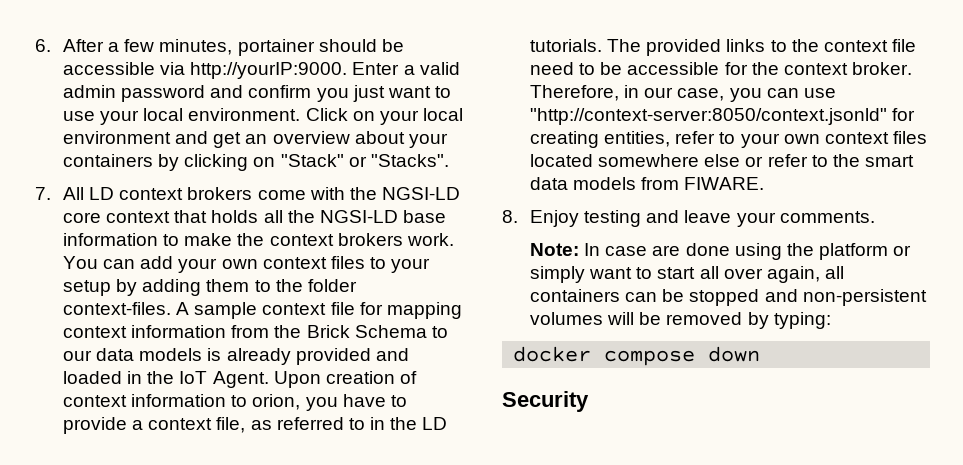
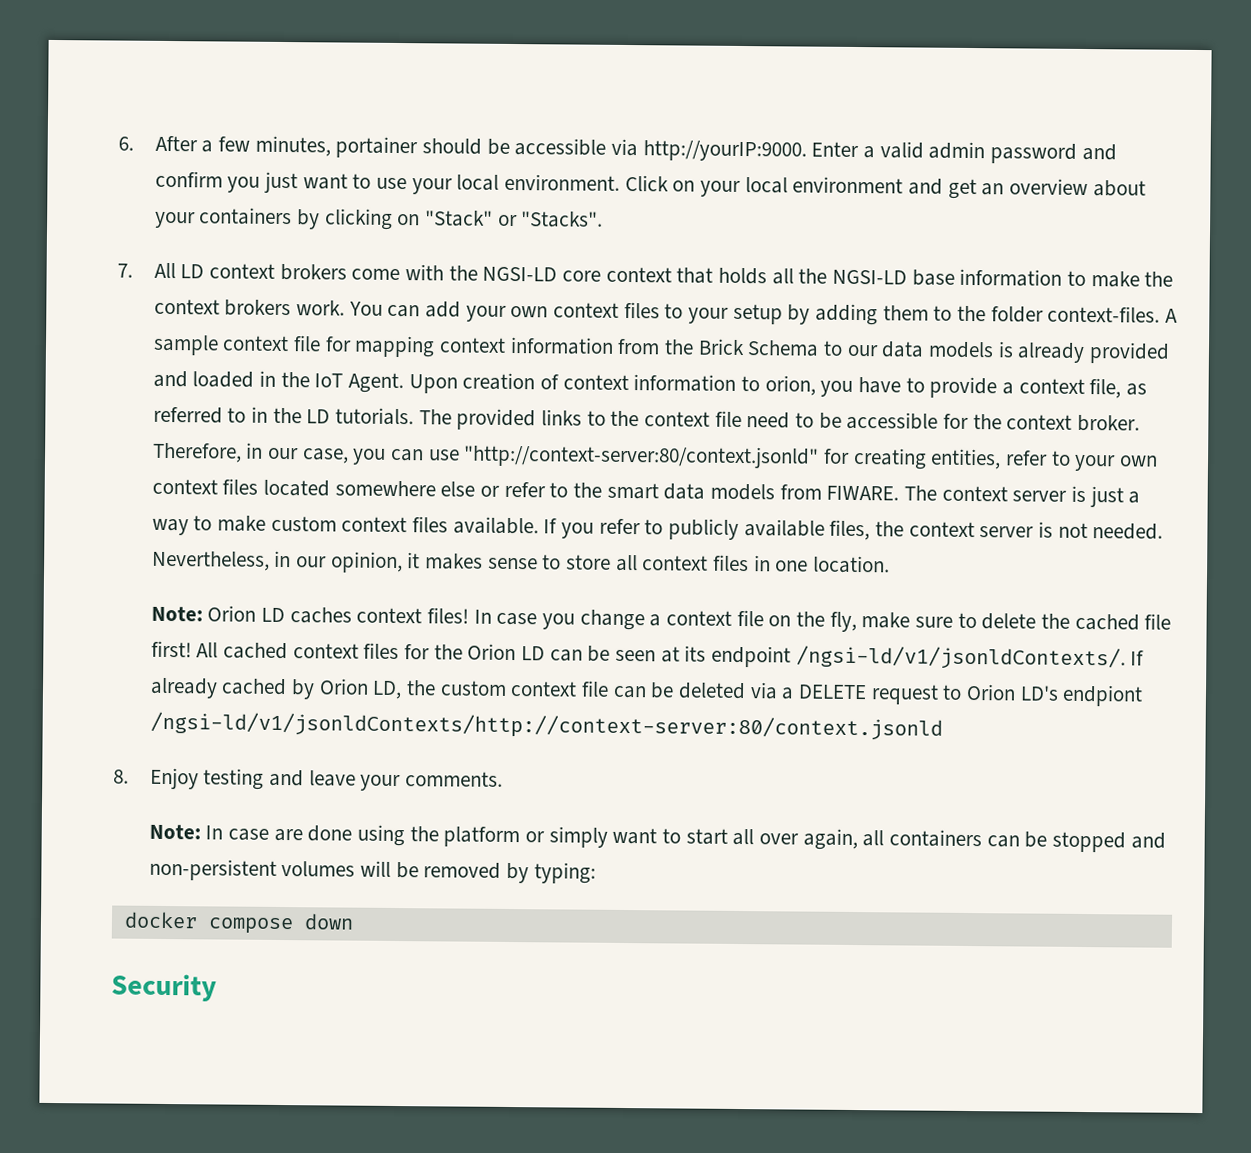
[530,108,888,125] "http://context-server:8050/context.jsonld" -> [463,444,820,469] "http://context-server:80/context.jsonld"
(765, 183) none -> [903,485,1141,508] [151,515,1164,541] [151,550,890,574] [150,605,1172,633] [150,640,1145,671] [149,677,1144,707] [149,711,943,741] The context server is just a way to make custom context files available. If you refer to publicly available files, the context server is not needed. Nevertheless, in our opinion, it makes sense to store all context files in one location. // Note: Orion LD caches context files! In case you change a context file on the fly, make sure to delete the cached file first! All cached context files for the Orion LD can be seen at its endpoint /ngsi-ld/v1/jsonldContexts/. If already cached by Orion LD, the custom context file can be deleted via a DELETE request to Orion LD's endpiont /ngsi-ld/v1/jsonldContexts/http://context-server:80/context.jsonld

